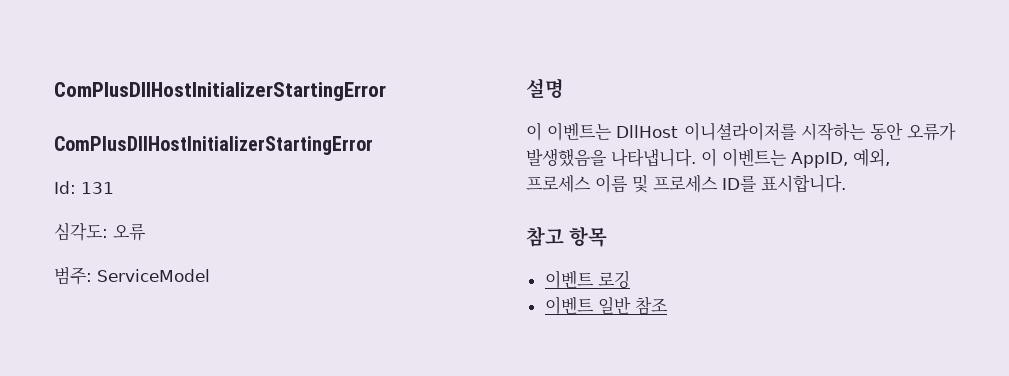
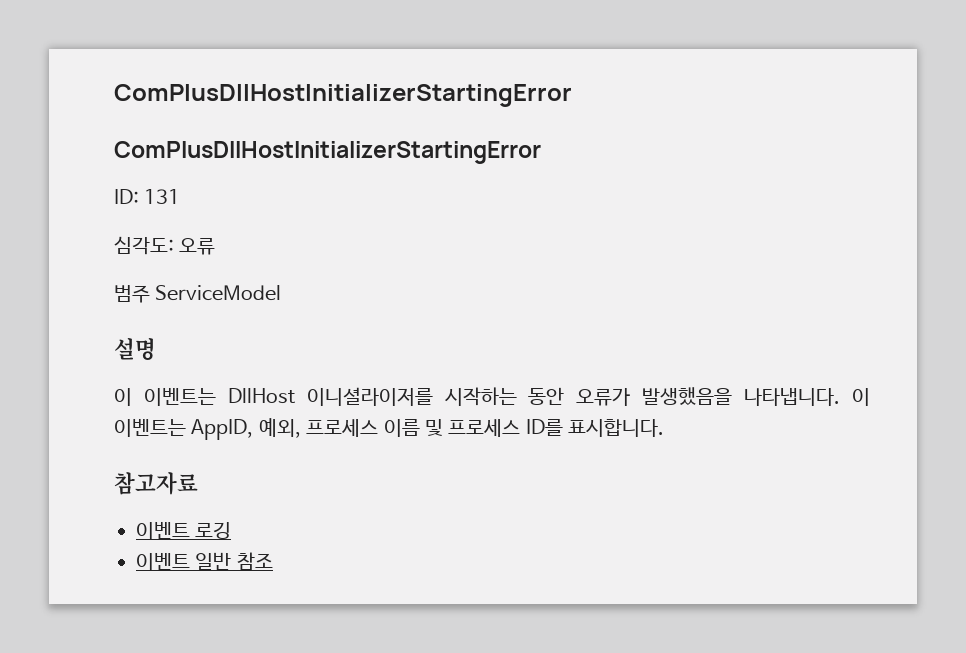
[54,181,76,194] Id: -> [114,189,139,204] ID:
[54,267,92,285] 범주: -> [114,285,150,303] 범주
[526,226,608,247] 참고 항목 -> [114,472,198,495] 참고자료

